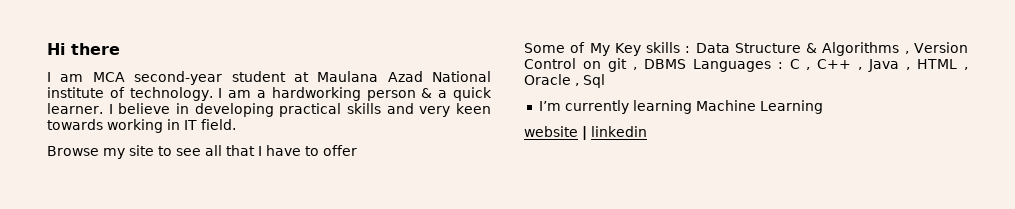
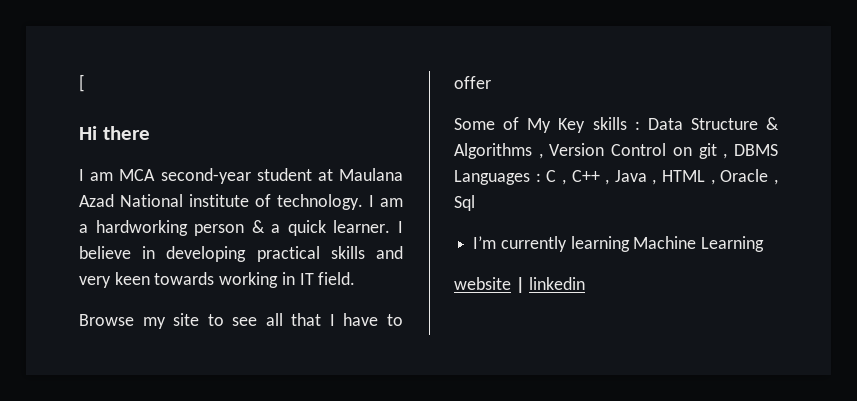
(47, 49) none -> [79,74,85,92] [ //

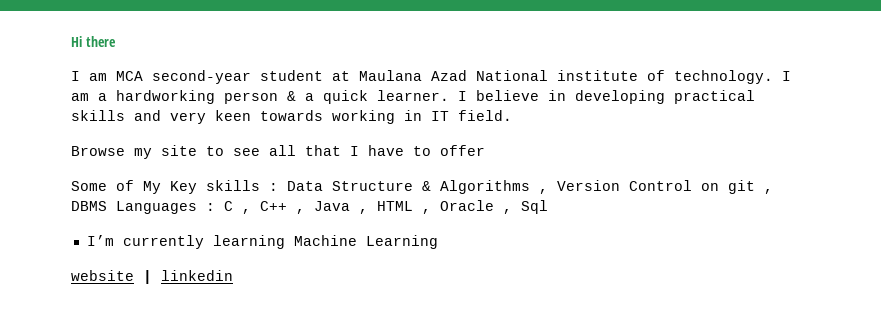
[79,74,85,92] [ // -> (71, 41) none

